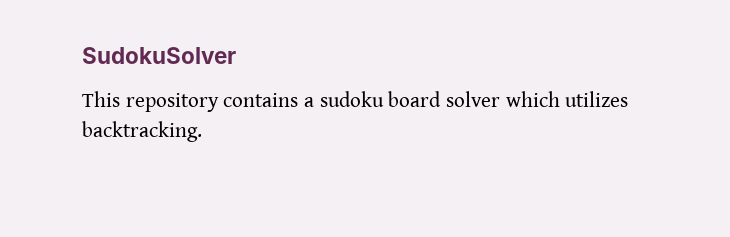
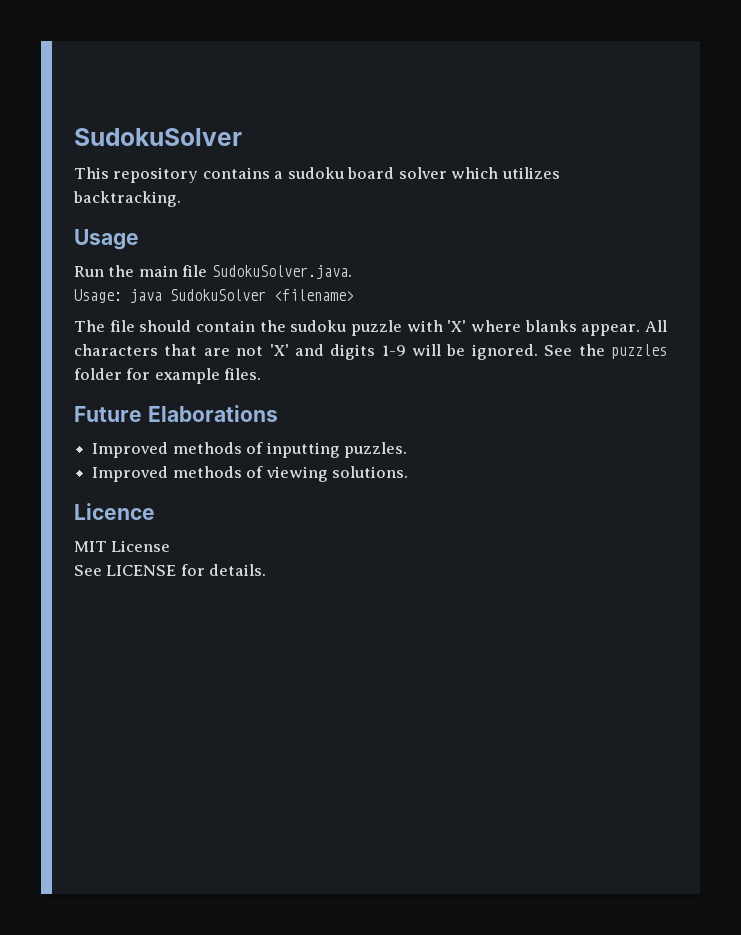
(202, 131) none -> [74,229,139,250] [74,265,352,279] [74,289,354,303] [74,320,668,336] [74,344,668,360] [74,368,262,384] [74,405,278,422] [92,442,407,458] [92,466,408,482] [74,503,155,520] [74,540,171,552] [74,564,267,576] // Usage // Run the main file SudokuSolver.java. // Usage: java SudokuSolver <filename> // The file should contain the sudoku puzzle with 'X' where blanks appear. All characters that are not 'X' and digits 1-9 will be ignored. See the puzzles folder for example files. // Future Elaborations // Improved methods of inputting puzzles. // Improved methods of viewing solutions. // Licence // MIT License // See LICENSE for details.

